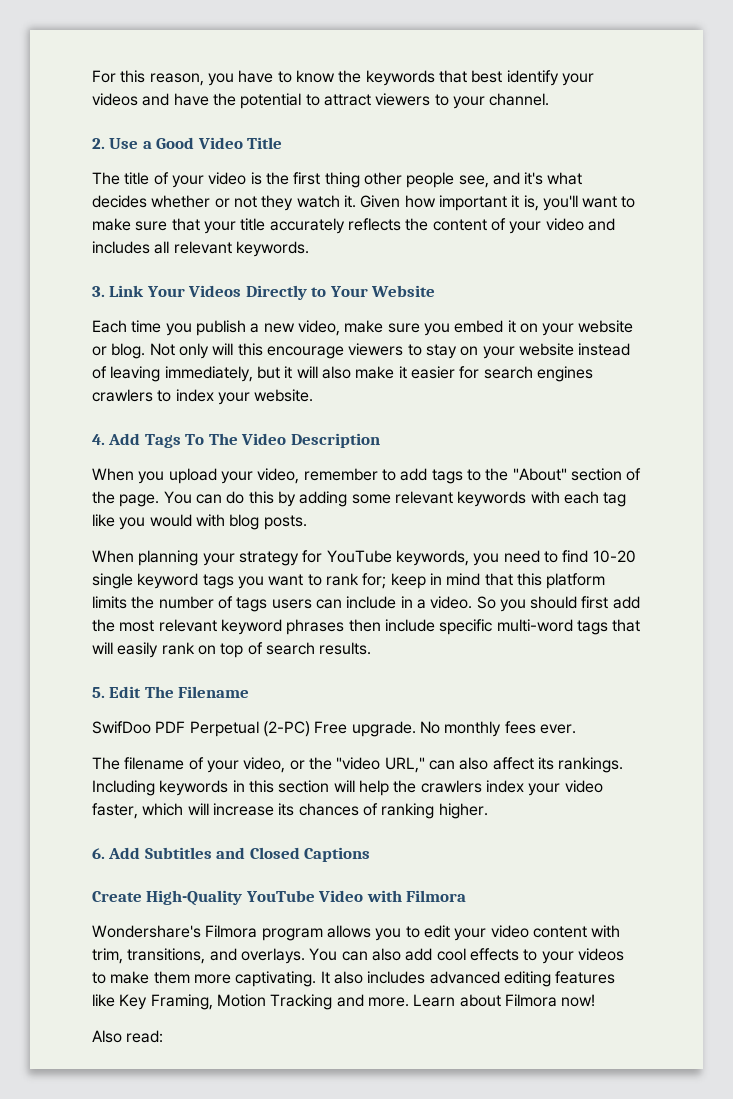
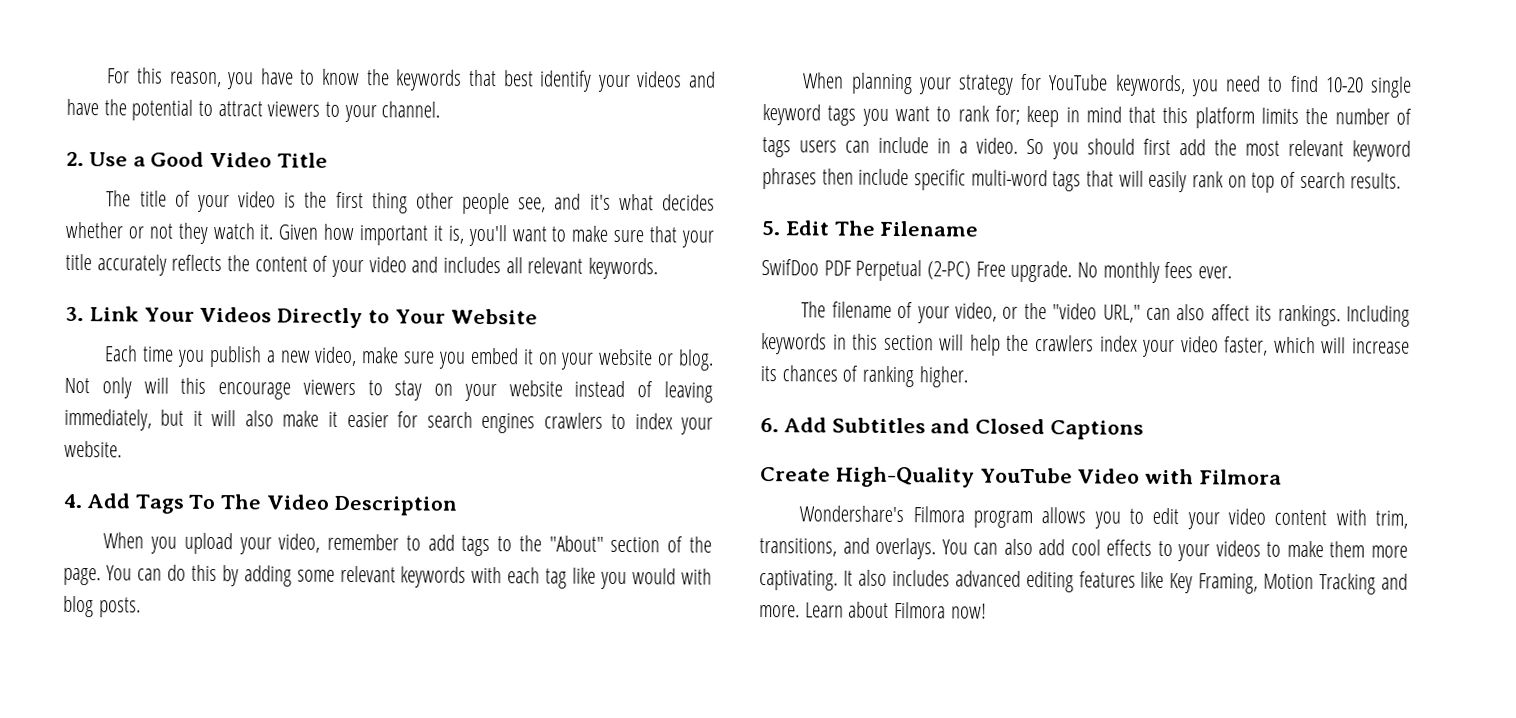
[92,1030,164,1043] // Also read: -> (987, 611) none

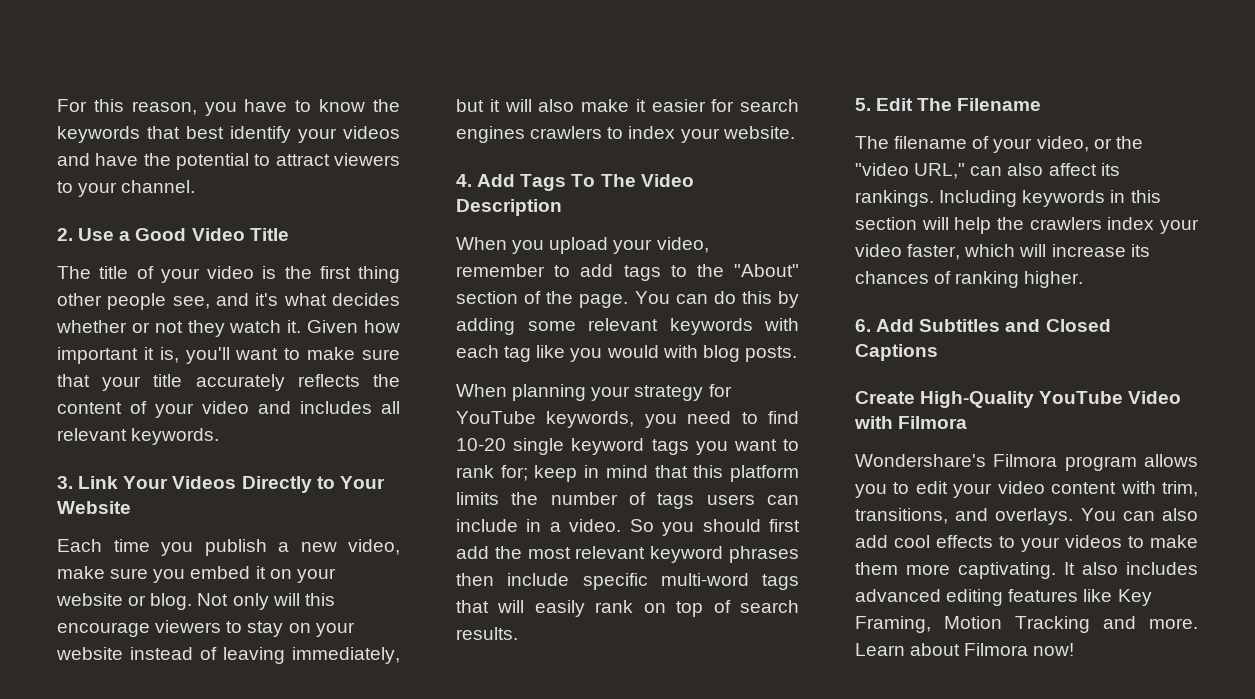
[761,259,1233,283] // SwifDoo PDF Perpetual (2-PC) Free upgrade. No monthly fees ever. -> (1042, 104) none

